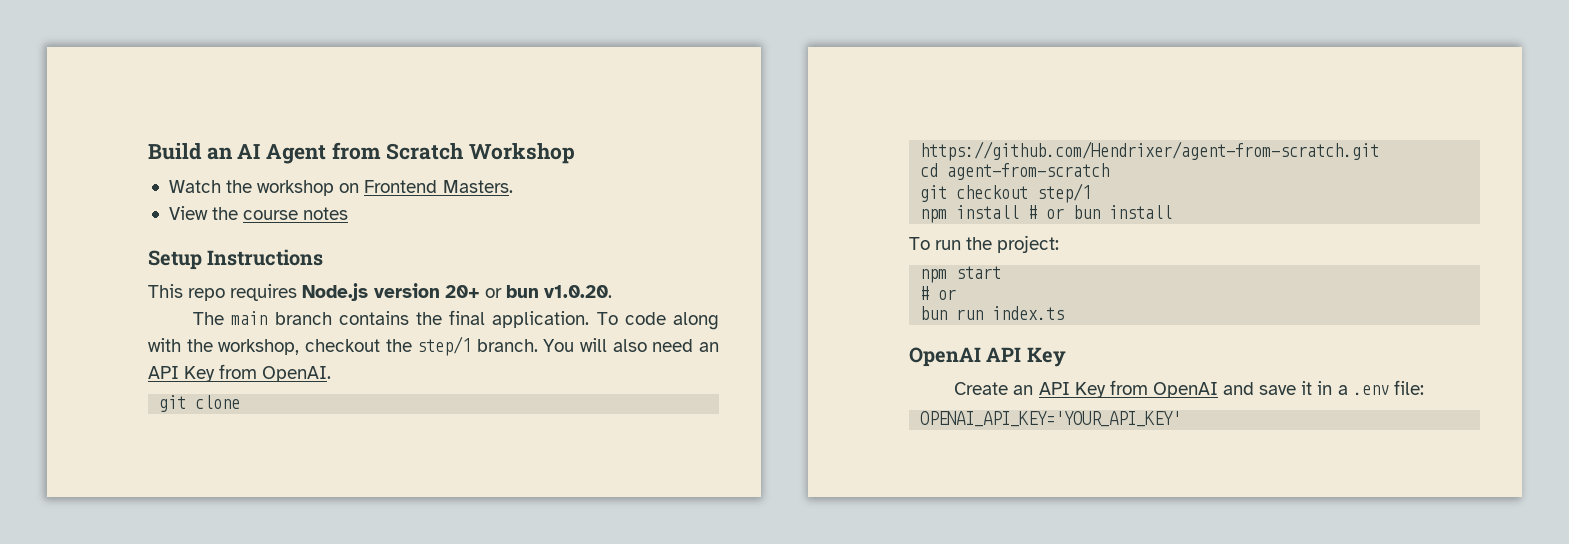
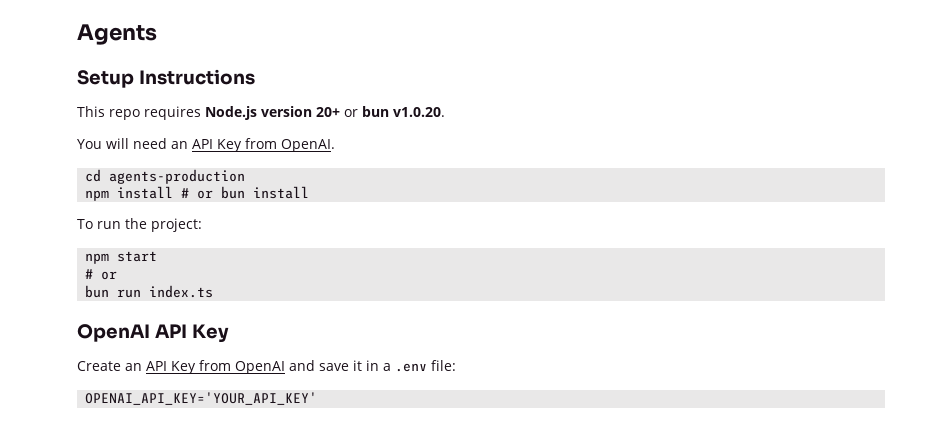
[148,142,576,164] [168,180,513,196] [168,206,349,220] Build an AI Agent from Scratch Workshop // Watch the workshop on Frontend Masters. // View the course notes -> [77,24,157,45] Agents
[193,310,719,330] [148,336,538,356] The main branch contains the final application. To code along with the workshop, checkout the step/1 branch. -> (445, 112) none
[612,339,647,352] also -> (129, 143) none
[159,395,241,412] [920,141,1380,161] [920,163,1110,180] [920,183,1092,203] git clone https://github.com/Hendrixer/agent-from-scratch.git // cd agent-from-scratch // git checkout step/1 -> [85,169,246,184] cd agents-production

